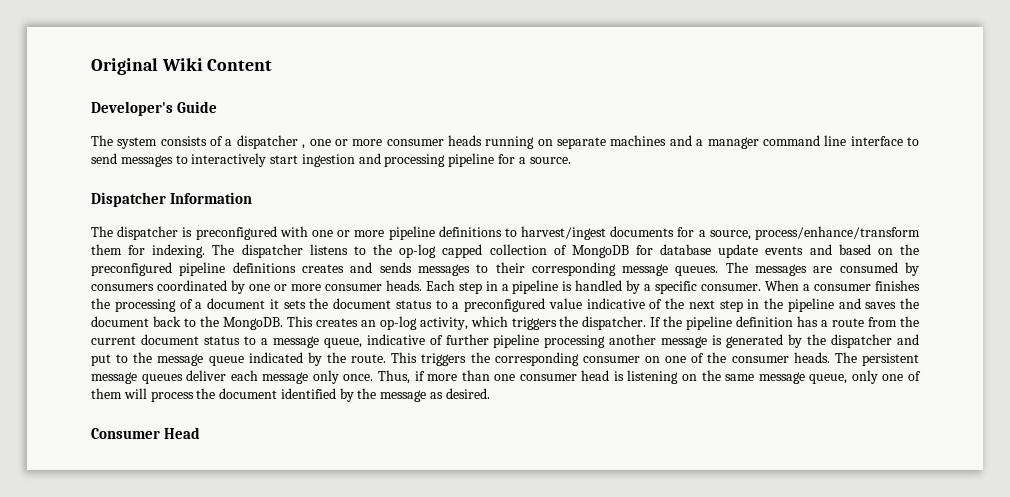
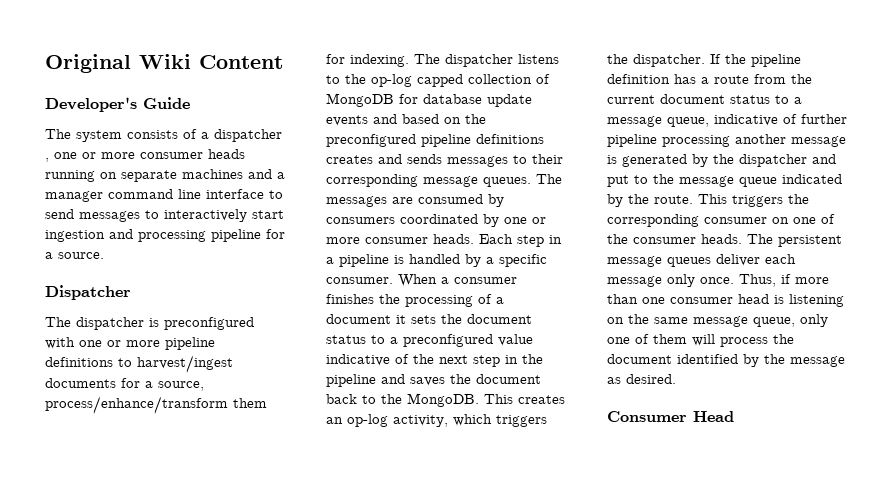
[170,192,253,204] Information -> (131, 292) none

